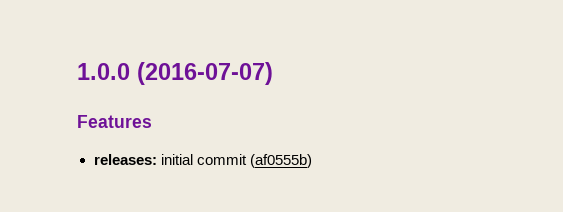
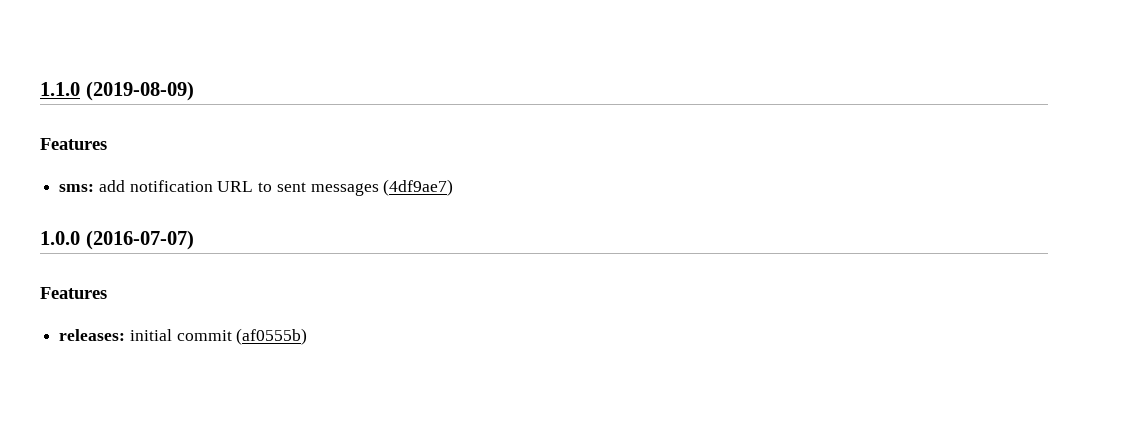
(77, 71) none -> [40,81,194,101] [40,138,107,150] [59,179,454,196] 1.1.0 (2019-08-09) // Features // sms: add notification URL to sent messages (4df9ae7) //

